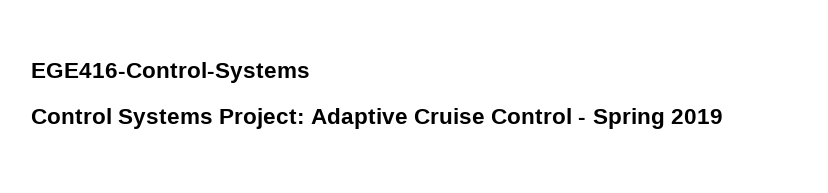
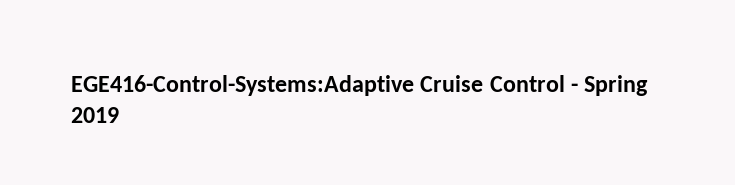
[31,62,310,83] [31,108,409,129] EGE416-Control-Systems // Control Systems Project: Adaptive -> [71,75,414,96] EGE416-Control-Systems:Adaptive

